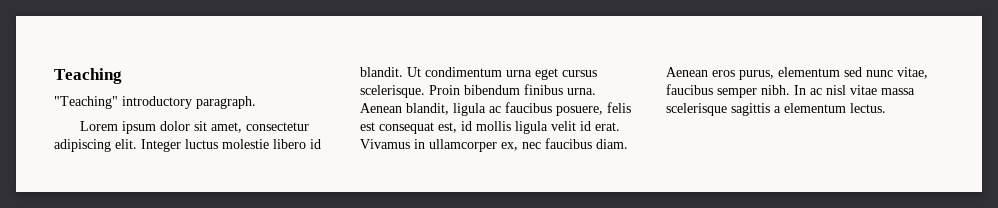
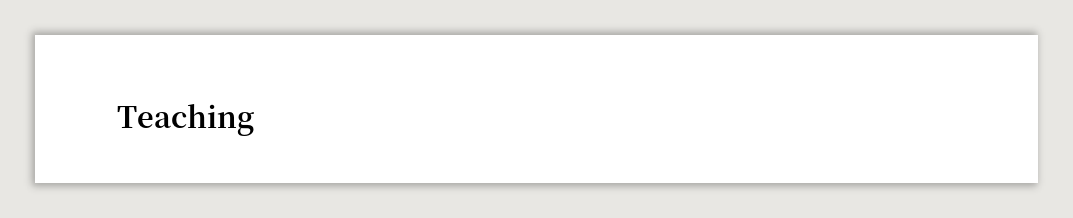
[54,96,256,109] [79,121,309,134] [54,139,321,152] [360,67,597,80] [360,84,596,98] [360,102,631,116] [360,121,620,134] [360,138,628,152] [666,67,928,80] [666,84,915,98] [666,103,886,116] // "Teaching" introductory paragraph. // Lorem ipsum dolor sit amet, consectetur adipiscing elit. Integer luctus molestie libero id blandit. Ut condimentum urna eget cursus scelerisque. Proin bibendum finibus urna. Aenean blandit, ligula ac faucibus posuere, felis est consequat est, id mollis ligula velit id erat. Vivamus in ullamcorper ex, nec faucibus diam. Aenean eros purus, elementum sed nunc vitae, faucibus semper nibh. In ac nisl vitae massa scelerisque sagittis a elementum lectus. -> (254, 120) none

